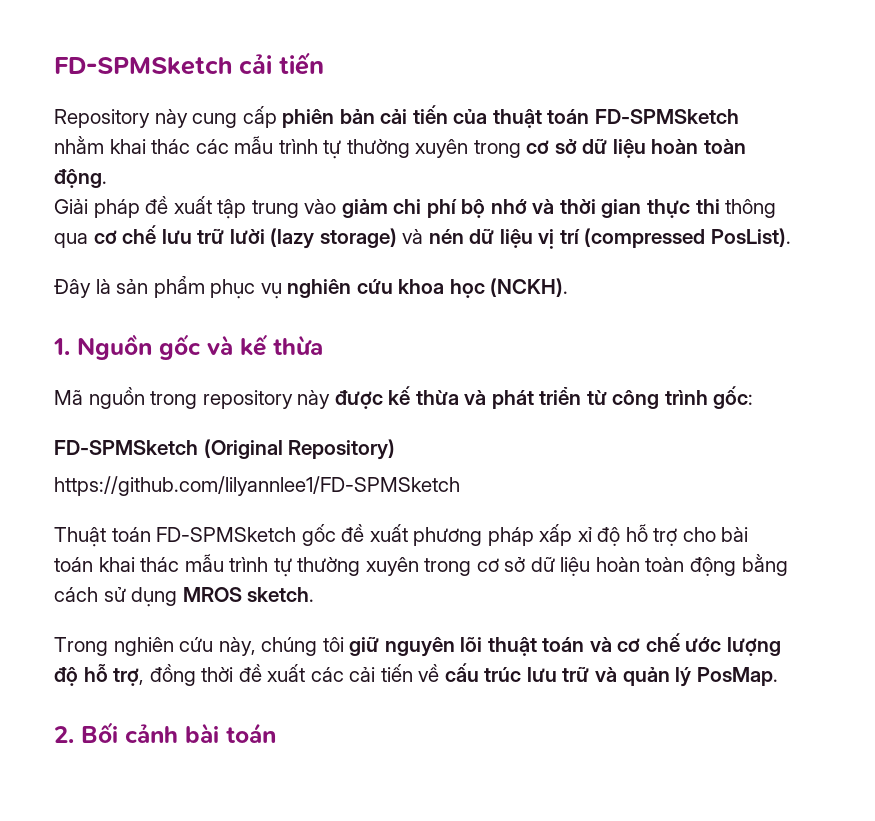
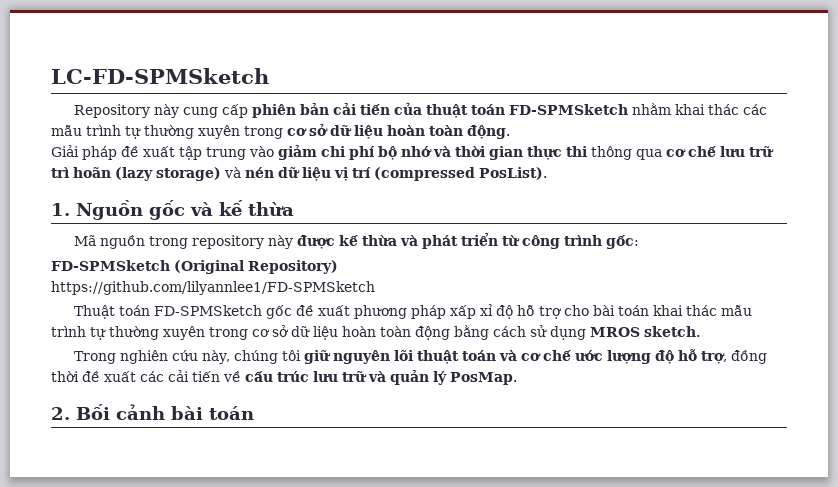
[54,52,324,75] FD-SPMSketch cải tiến -> [51,68,269,84] LC-FD-SPMSketch
[229,229,265,244] lười -> [51,167,111,178] trì hoãn
[54,276,569,299] // Đây là sản phẩm phục vụ nghiên cứu khoa học (NCKH). -> (547, 173) none

